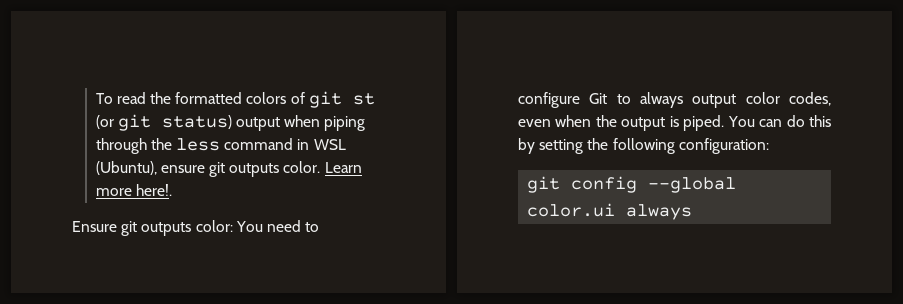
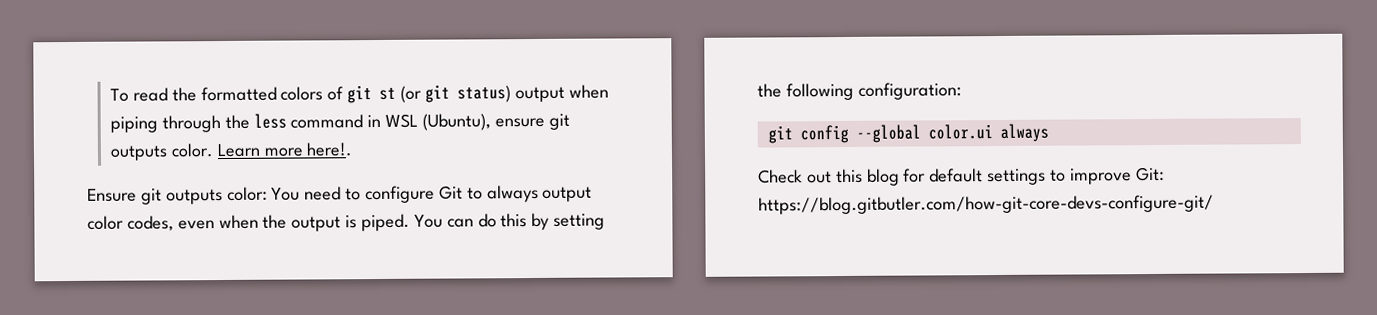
(693, 212) none -> [758,166,1165,186] [758,194,1214,215] // Check out this blog for default settings to improve Git: https://blog.gitbutler.com/how-git-core-devs-configure-git/

